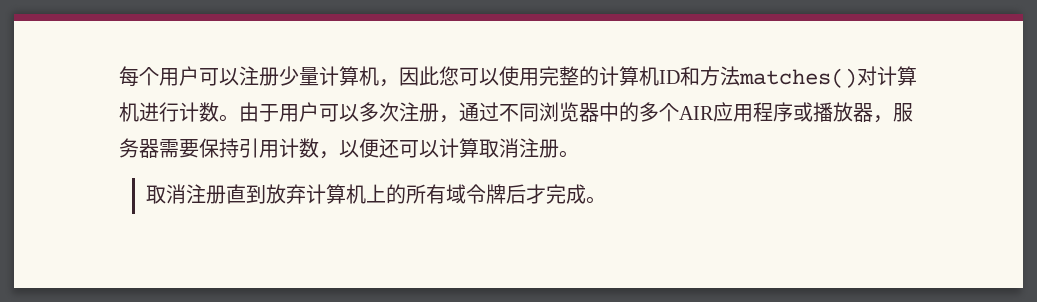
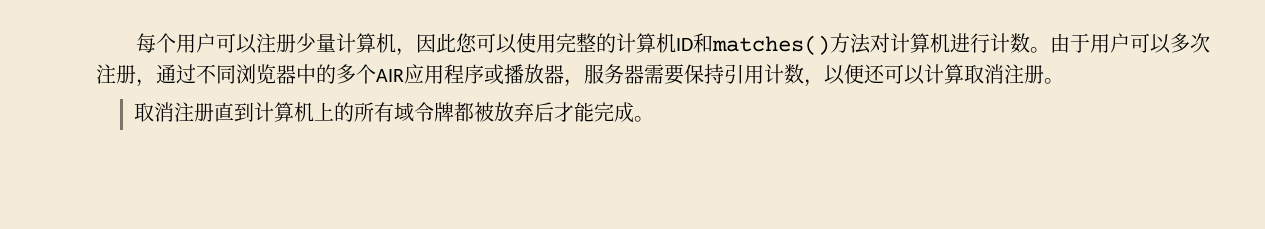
[700,66,857,88] 方法matches() -> [711,33,871,55] matches()方法
[266,184,307,204] 放弃 -> (254, 112) none
[506,184,547,204] 后才 -> [453,102,594,122] 都被放弃后才能

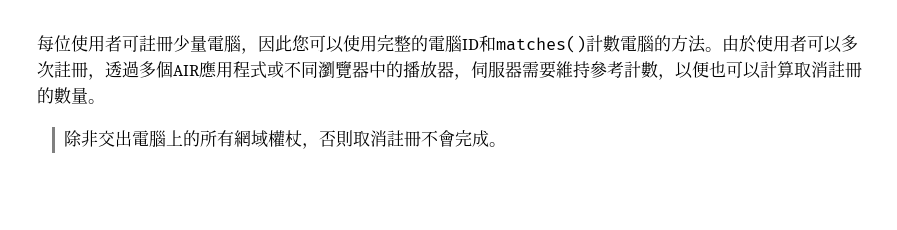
[155,33,396,54] 个用户可以注册少量计算机 -> [54,35,241,52] 位使用者可註冊少量電腦
[615,33,676,53] 计算机 -> [428,35,462,52] 電腦
[829,33,1210,54] [96,64,1064,87] [133,102,594,122] 方法对计算机进行计数。由于用户可以多次注册，通过不同浏览器中的多个AIR应用程序或播放器，服务器需要保持引用计数，以便还可以计算取消注册。 // 取消注册直到计算机上的所有域令牌都被放弃后才能 -> [586,35,858,53] [37,61,862,80] [37,87,105,104] [64,130,456,149] 計數電腦的方法。由於使用者可以多次註冊，透過多個AIR應用程式或不同瀏覽器中的播放器，伺服器需要維持參考計數，以便也可以計算取消註冊的數量。 // 除非交出電腦上的所有網域權杖，否則取消註冊不會

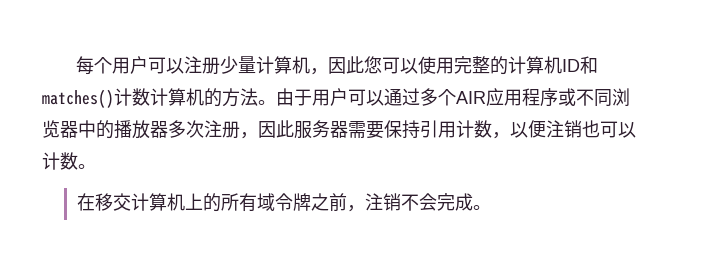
[54,35,241,52] 位使用者可註冊少量電腦 -> [94,56,311,74] 个用户可以注册少量计算机
[428,35,462,52] 電腦 -> [508,56,563,74] 计算机
[586,35,858,53] [37,61,862,80] [37,87,105,104] [64,130,456,149] 計數電腦的方法。由於使用者可以多次註冊，透過多個AIR應用程式或不同瀏覽器中的播放器，伺服器需要維持參考計數，以便也可以計算取消註冊的數量。 // 除非交出電腦上的所有網域權杖，否則取消註冊不會 -> [114,88,630,107] [42,120,636,139] [42,152,96,170] [77,193,438,212] 计数计算机的方法。由于用户可以通过多个AIR应用程序或不同浏览器中的播放器多次注册，因此服务器需要保持引用计数，以便注销也可以计数。 // 在移交计算机上的所有域令牌之前，注销不会

